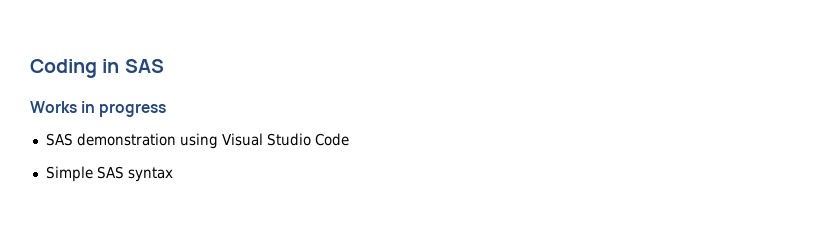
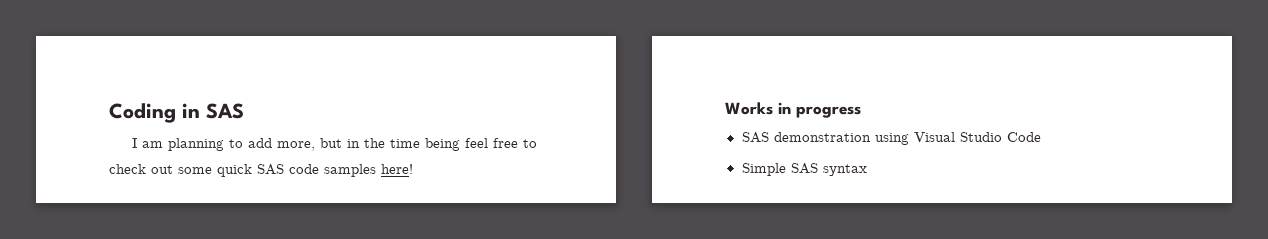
(164, 66) none -> [132,138,538,151] [109,164,413,177] // I am planning to add more, but in the time being feel free to check out some quick SAS code samples here!

